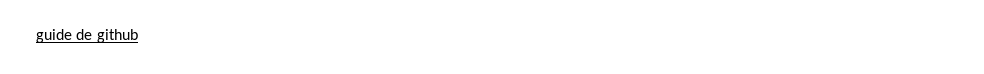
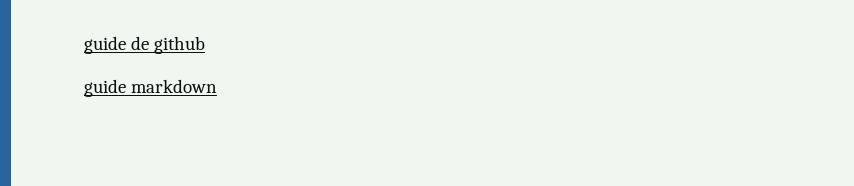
(138, 36) none -> [84,79,218,97] // guide markdown

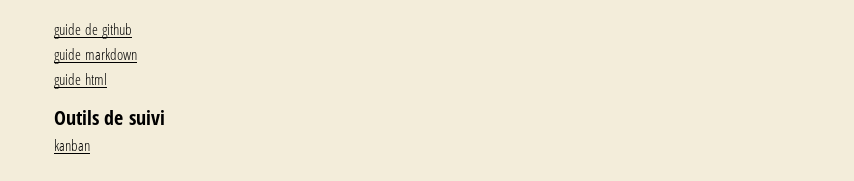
(218, 86) none -> [54,73,108,89] [54,110,165,125] [54,139,90,151] // guide html // Outils de suivi // kanban

